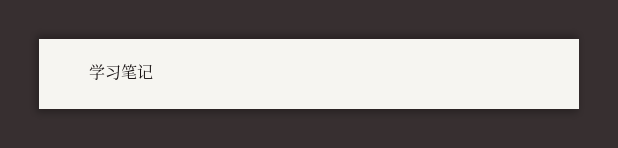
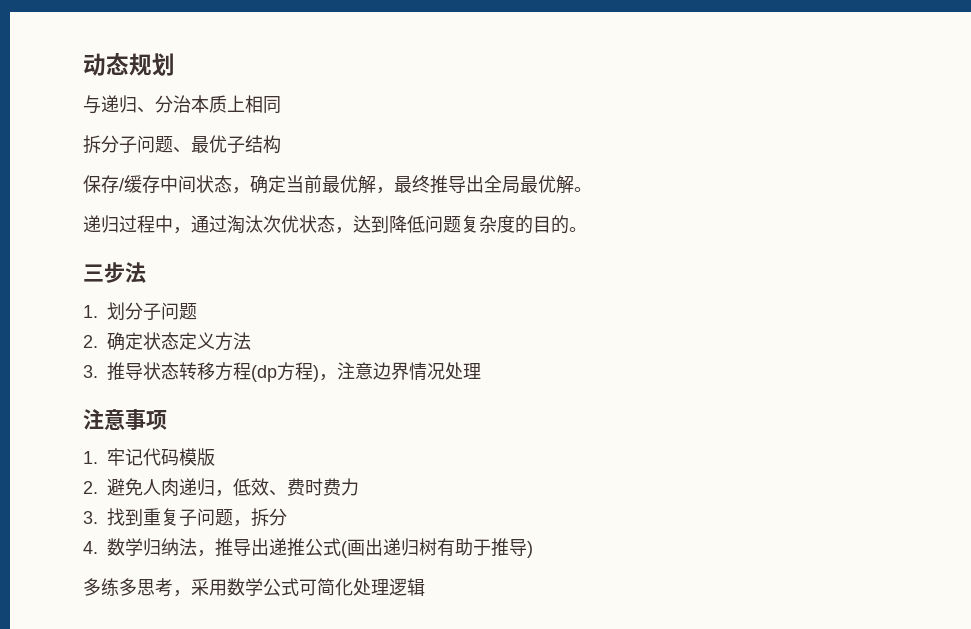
[89,64,153,80] 学习笔记 -> [83,53,175,76] [83,95,281,114] [83,135,281,154] [83,175,592,194] [83,215,587,234] [83,262,146,283] [83,302,197,321] [83,332,251,351] [83,362,481,382] [83,408,167,430] [83,448,215,466] [83,478,359,497] [83,508,287,527] [83,538,533,558] [83,578,425,597] 动态规划 // 与递归、分治本质上相同 // 拆分子问题、最优子结构 // 保存/缓存中间状态，确定当前最优解，最终推导出全局最优解。 // 递归过程中，通过淘汰次优状态，达到降低问题复杂度的目的。 // 三步法 // 1.划分子问题 // 2.确定状态定义方法 // 3.推导状态转移方程(dp方程)，注意边界情况处理 // 注意事项 // 1.牢记代码模版 // 2.避免人肉递归，低效、费时费力 // 3.找到重复子问题，拆分 // 4.数学归纳法，推导出递推公式(画出递归树有助于推导) // 多练多思考，采用数学公式可简化处理逻辑

